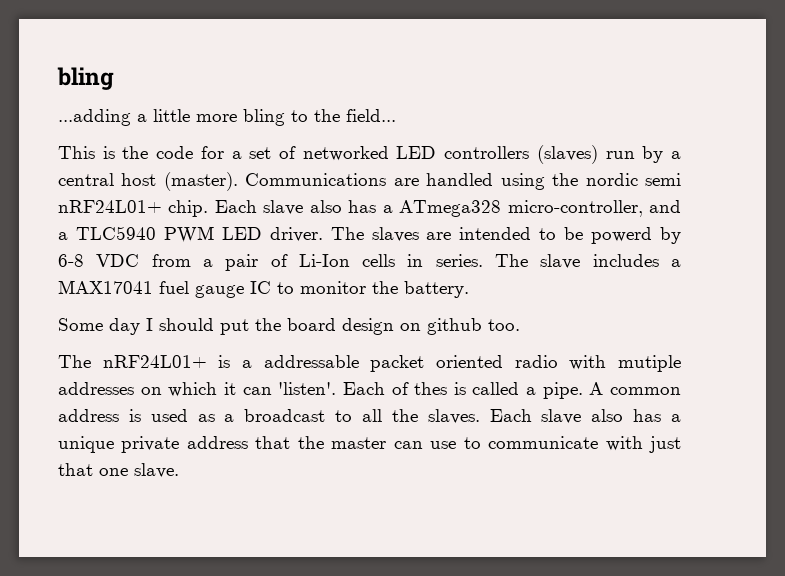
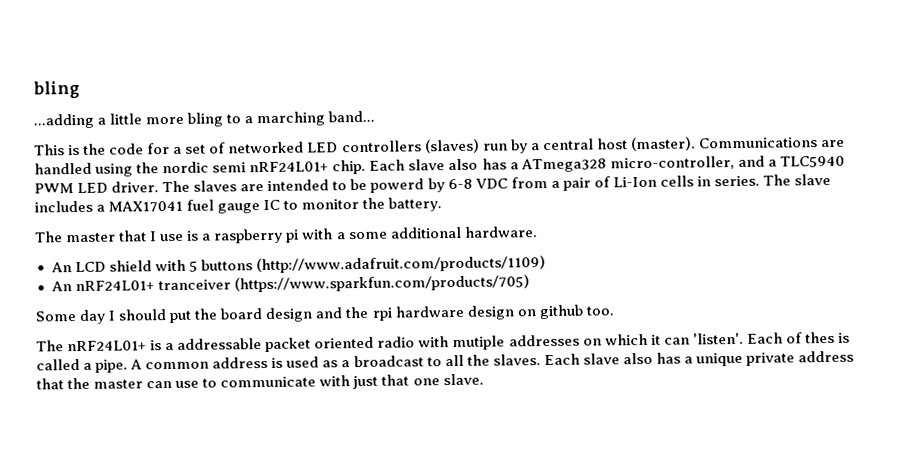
[314,109,396,122] the field... -> [244,110,376,127] a marching band...
(469, 289) none -> [35,226,538,244] [50,255,546,274] [50,274,530,293] // The master that I use is a raspberry pi with a some additional hardware. // An LCD shield with 5 buttons (http://www.adafruit.com/products/1109) // An nRF24L01+ tranceiver (https://www.sparkfun.com/products/705)
(394, 326) none -> [315,305,514,321] and the rpi hardware design

